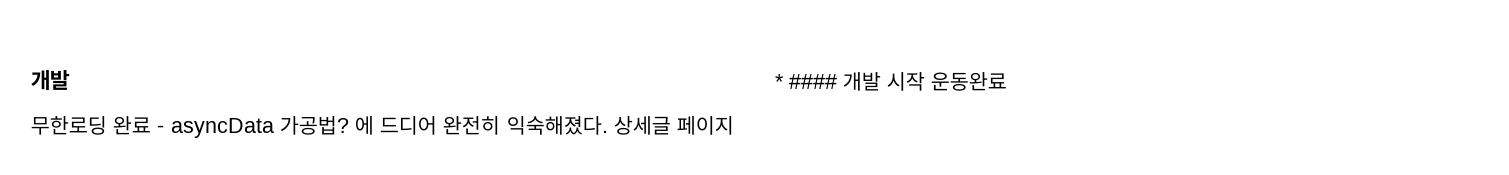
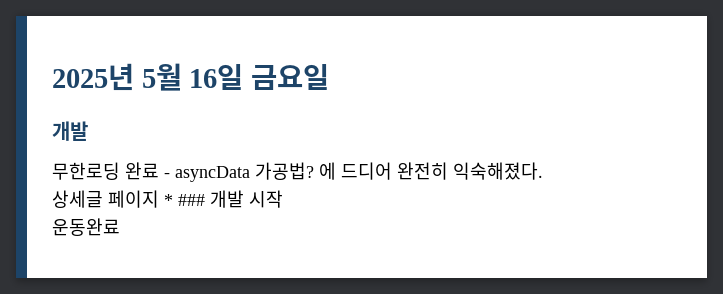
(31, 80) none -> [52,63,330,91] 2025년 5월 16일 금요일 //
(608, 125) none -> (543, 171) //
[789,74,837,89] #### -> [178,194,205,206] ###
(925, 81) none -> (283, 199) //

